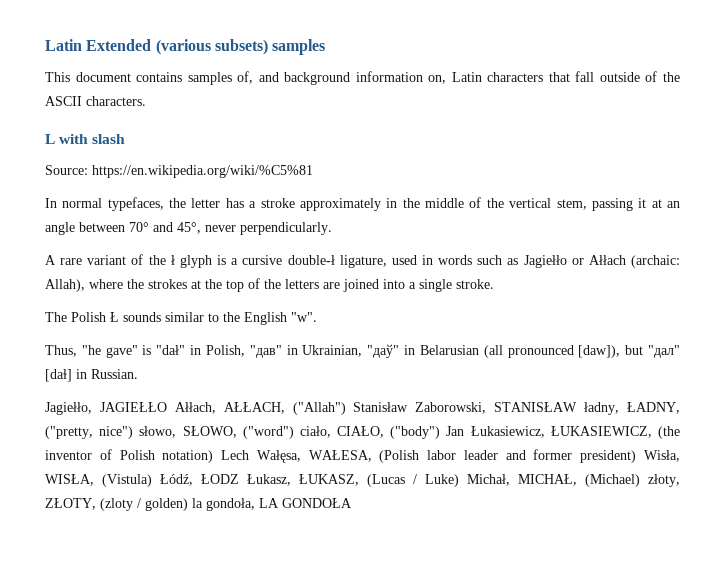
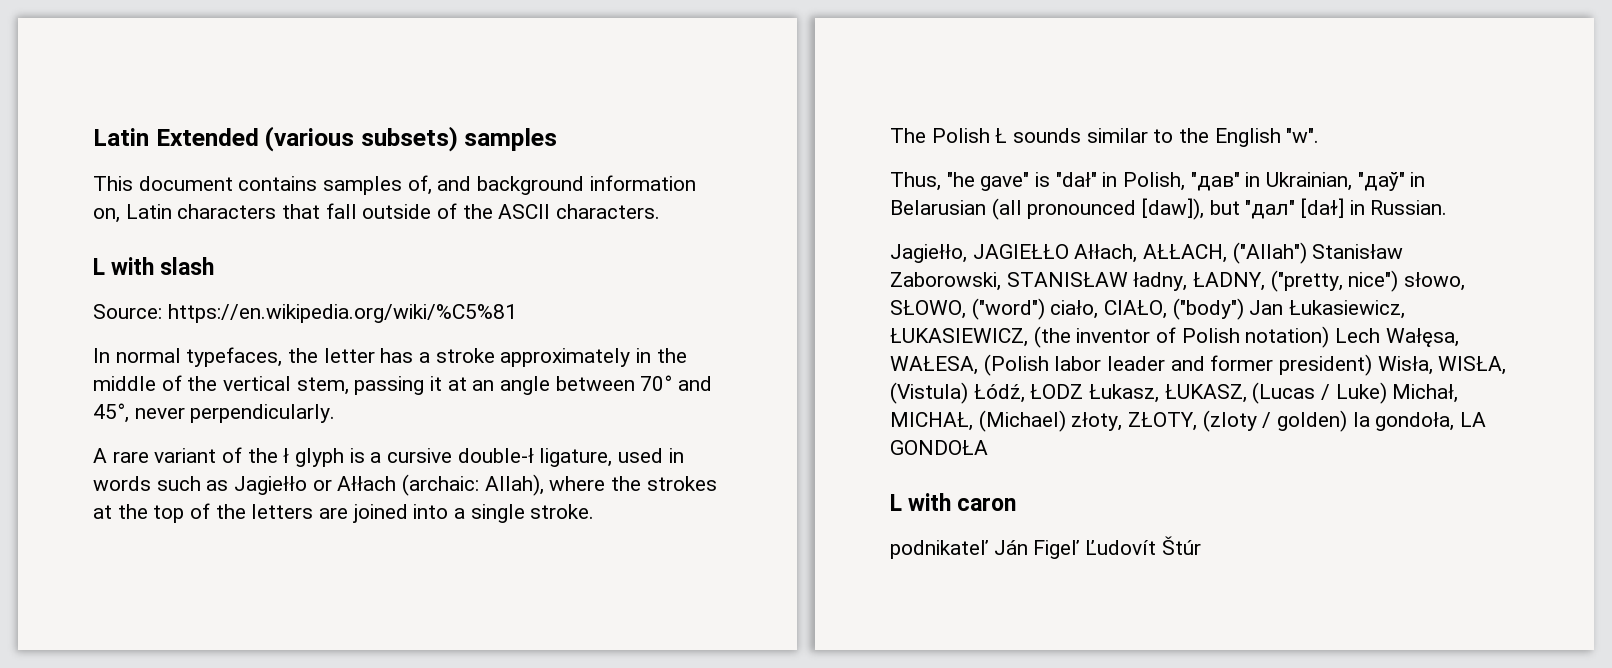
(352, 503) none -> [890,493,1017,511] [890,536,1201,559] // L with caron // podnikateľ Ján Figeľ Ľudovít Štúr

